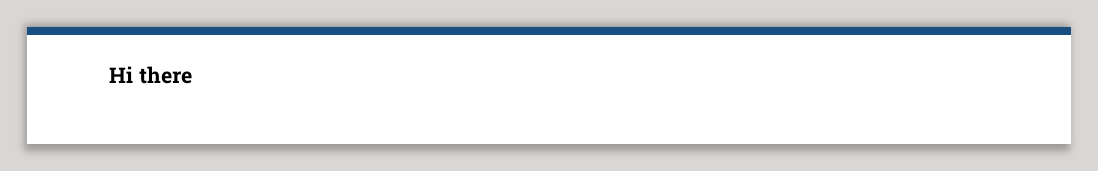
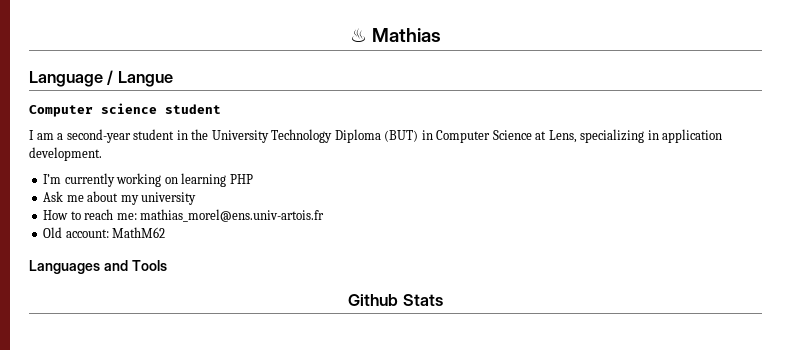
[109,66,192,84] Hi there -> [349,28,442,43] [29,70,173,87] [29,103,221,117] [29,129,723,143] [29,147,102,161] [43,173,253,187] [43,191,197,205] [43,209,325,222] [43,227,166,238] [29,260,167,274] [348,294,443,306] ♨ Mathias // Language / Langue // Computer science student // I am a second-year student in the University Technology Diploma (BUT) in Computer Science at Lens, specializing in application development. // I’m currently working on learning PHP // Ask me about my university // How to reach me: mathias_morel@ens.univ-artois.fr // Old account: MathM62 // Languages and Tools // Github Stats

